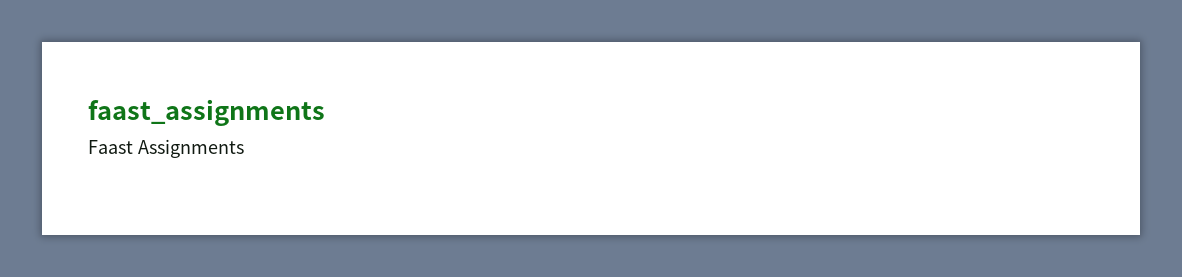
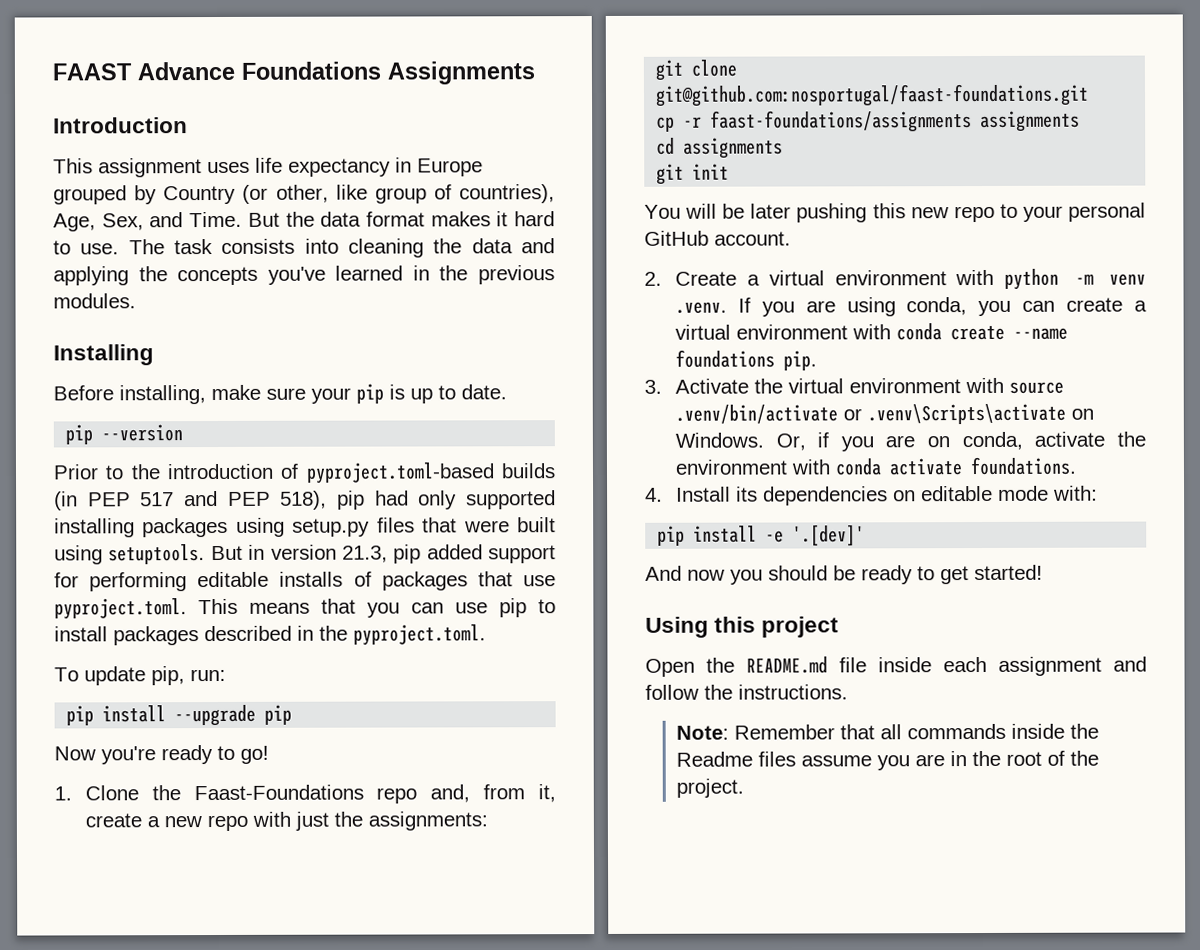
[88,99,325,126] [88,139,244,158] faast_assignments // Faast Assignments -> [52,61,535,85] [53,117,188,134] [53,157,483,178] [53,184,555,205] [53,211,555,232] [53,238,555,258] [53,265,555,286] [53,293,136,309] [53,344,154,366] [53,383,507,405] [65,424,184,445] [53,462,556,484] [54,490,556,511] [54,517,556,538] [54,544,556,565] [54,571,557,592] [54,598,556,620] [54,624,486,646] [54,666,226,686] [66,704,293,727] [54,745,269,765] [54,784,557,804] [84,811,488,832] [655,59,738,81] [655,83,1090,107] [656,110,1081,133] [656,137,784,159] [656,163,730,185] [644,202,1146,223] [644,230,791,246] [644,268,1146,290] [674,297,1147,317] [674,323,1068,341] [674,349,817,371] [644,377,1064,394] [674,403,1094,425] [674,431,1146,452] [674,456,1077,476] [645,485,1098,506] [657,524,866,547] [645,564,1043,585] [645,616,840,638] [645,656,1147,677] [645,684,848,700] [675,723,1099,740] [675,750,1099,771] [675,778,744,798] FAAST Advance Foundations Assignments // Introduction // This assignment uses life expectancy in Europe grouped by Country (or other, like group of countries), Age, Sex, and Time. But the data format makes it hard to use. The task consists into cleaning the data and applying the concepts you've learned in the previous modules. // Installing // Before installing, make sure your pip is up to date. // pip --version // Prior to the introduction of pyproject.toml-based builds (in PEP 517 and PEP 518), pip had only supported installing packages using setup.py files that were built using setuptools. But in version 21.3, pip added support for performing editable installs of packages that use pyproject.toml. This means that you can use pip to install packages described in the pyproject.toml. // To update pip, run: // pip install --upgrade pip // Now you're ready to go! // 1. Clone the Faast-Foundations repo and, from it, create a new repo with just the assignments: // git clone git@github.com:nosportugal/faast-foundations.git // cp -r faast-foundations/assignments assignments // cd assignments // git init // You will be later pushing this new repo to your personal GitHub account. // 2. Create a virtual environment with python -m venv .venv. If you are using conda, you can create a virtual environment with conda create --name foundations pip. // 3. Activate the virtual environment with source .venv/bin/activate or .venv\Scripts\activate on Windows. Or, if you are on conda, activate the environment with conda activate foundations. // 4. Install its dependencies on editable mode with: // pip install -e '.[dev]' // And now you should be ready to get started! // Using this project // Open the README.md file inside each assignment and follow the instructions. // Note: Remember that all commands inside the Readme files assume you are in the root of the project.

